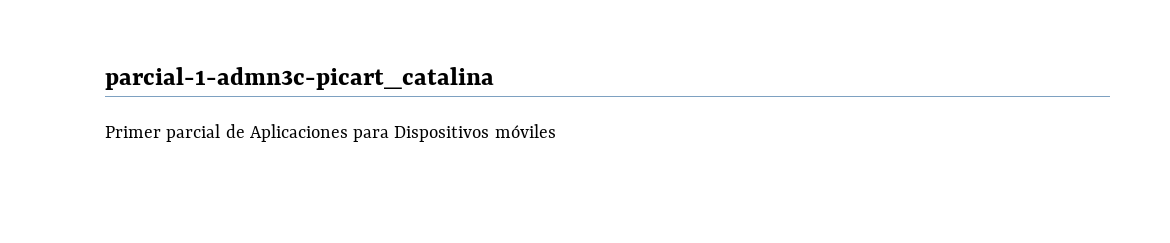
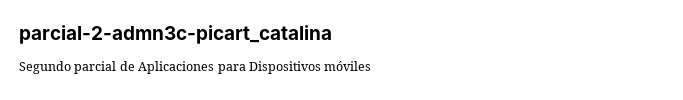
[105,67,494,90] [105,126,161,138] parcial-1-admn3c-picart_catalina // Primer -> [19,25,332,44] [19,61,71,74] parcial-2-admn3c-picart_catalina // Segundo

